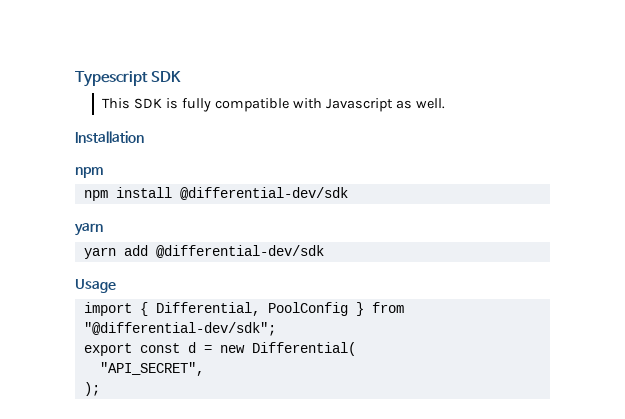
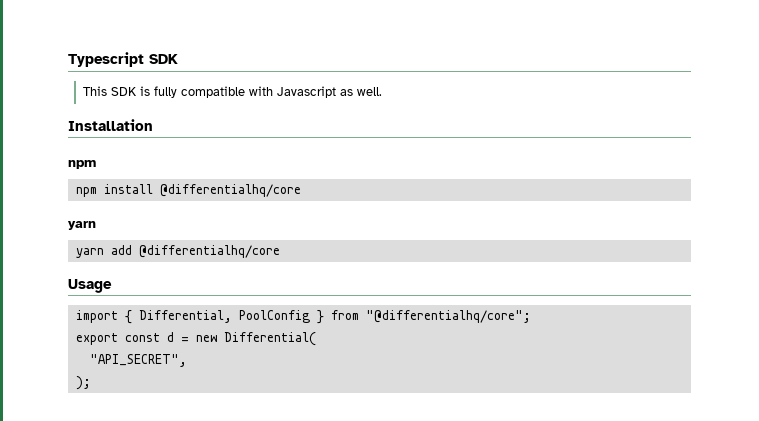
[179,187,348,200] @differential-dev/sdk -> [159,184,301,197] @differentialhq/core
[155,245,324,258] @differential-dev/sdk -> [138,245,280,258] @differentialhq/core
[83,322,276,336] "@differential-dev/sdk"; -> [365,310,531,323] "@differentialhq/core";

